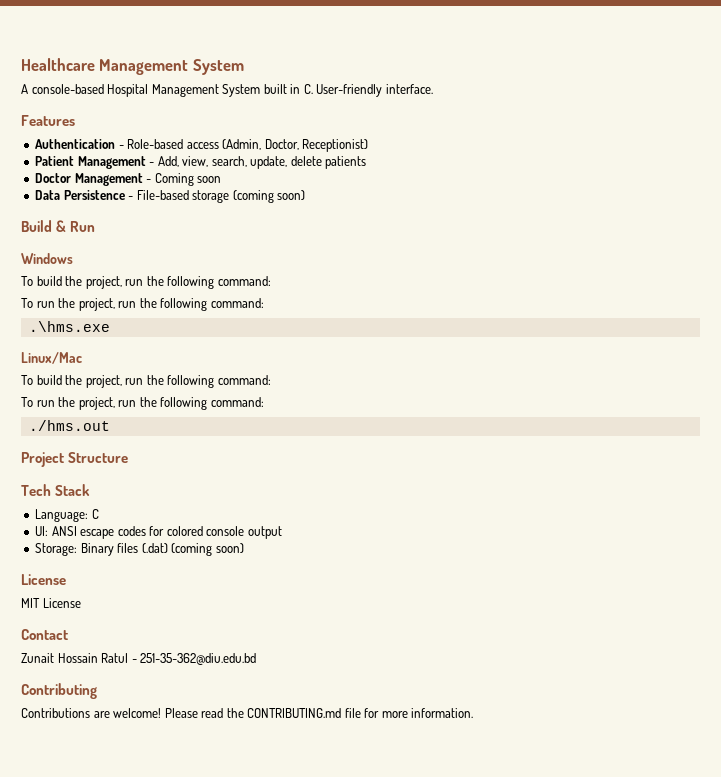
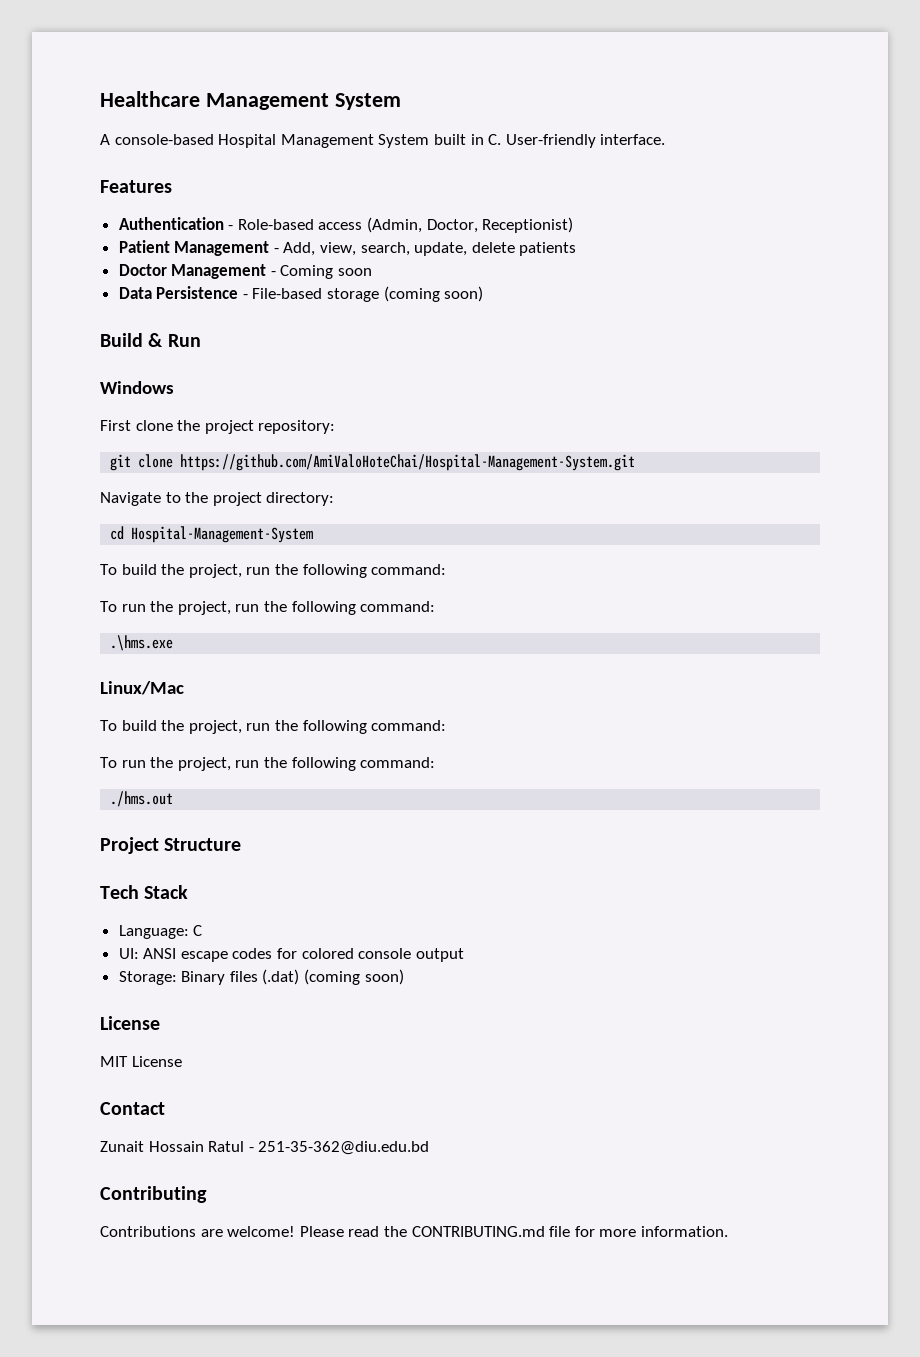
(73, 258) none -> [100,420,336,434] [110,454,636,471] [100,492,335,506] [110,526,314,543] // First clone the project repository: // git clone https://github.com/AmiValoHoteChai/Hospital-Management-System.git // Navigate to the project directory: // cd Hospital-Management-System

